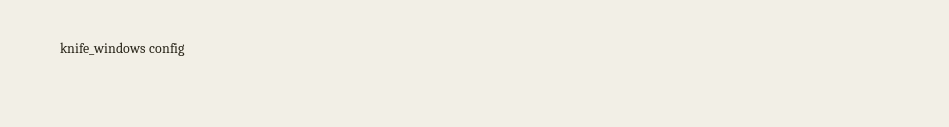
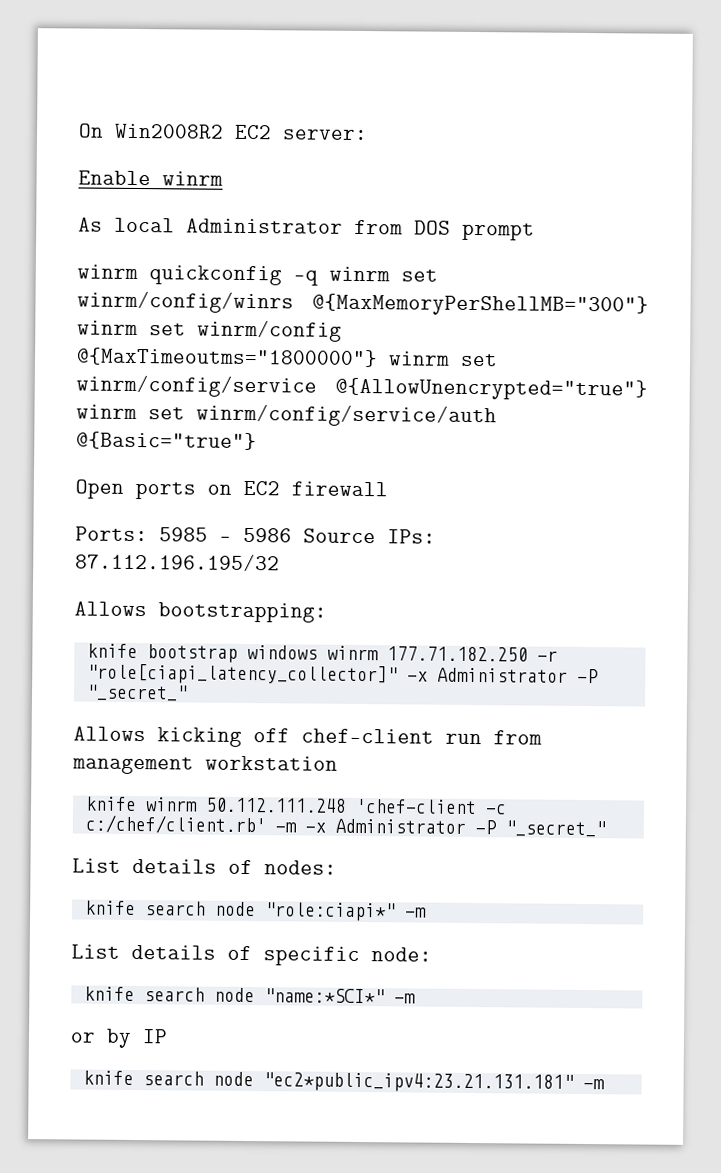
[60,42,185,56] knife_windows config -> [78,123,368,141] [78,170,223,186] [78,217,535,241] [77,264,438,286] [77,290,649,317] [77,319,342,342] [76,347,498,368] [76,374,648,401] [76,403,497,428] [76,431,257,451] [75,479,388,500] [75,526,436,544] [75,552,280,572] [74,601,327,623] [86,643,558,663] [86,663,599,686] [85,684,188,702] [73,726,542,747] [72,755,338,775] [84,796,507,815] [84,814,606,838] [72,858,337,875] [84,900,427,922] [71,944,432,967] [83,986,416,1004] [70,1028,168,1048] [82,1070,605,1093] On Win2008R2 EC2 server: // Enable winrm // As local Administrator from DOS prompt // winrm quickconfig -q winrm set winrm/config/winrs @{MaxMemoryPerShellMB="300"} winrm set winrm/config @{MaxTimeoutms="1800000"} winrm set winrm/config/service @{AllowUnencrypted="true"} winrm set winrm/config/service/auth @{Basic="true"} // Open ports on EC2 firewall // Ports: 5985 - 5986 Source IPs: 87.112.196.195/32 // Allows bootstrapping: // knife bootstrap windows winrm 177.71.182.250 -r "role[ciapi_latency_collector]" -x Administrator -P "_secret_" // Allows kicking off chef-client run from management workstation // knife winrm 50.112.111.248 'chef-client -c c:/chef/client.rb' -m -x Administrator -P "_secret_" // List details of nodes: // knife search node "role:ciapi*" -m // List details of specific node: // knife search node "name:*SCI*" -m // or by IP // knife search node "ec2*public_ipv4:23.21.131.181" -m

